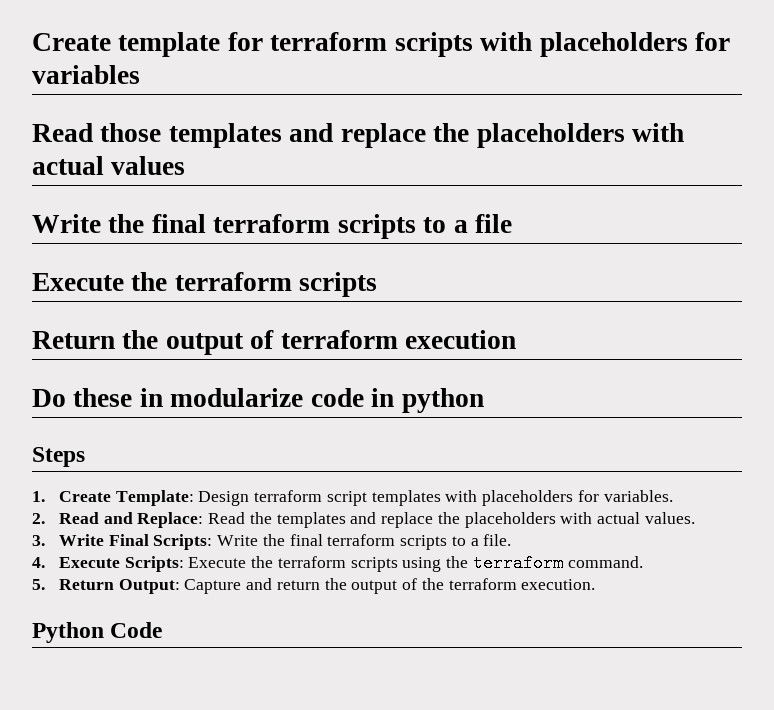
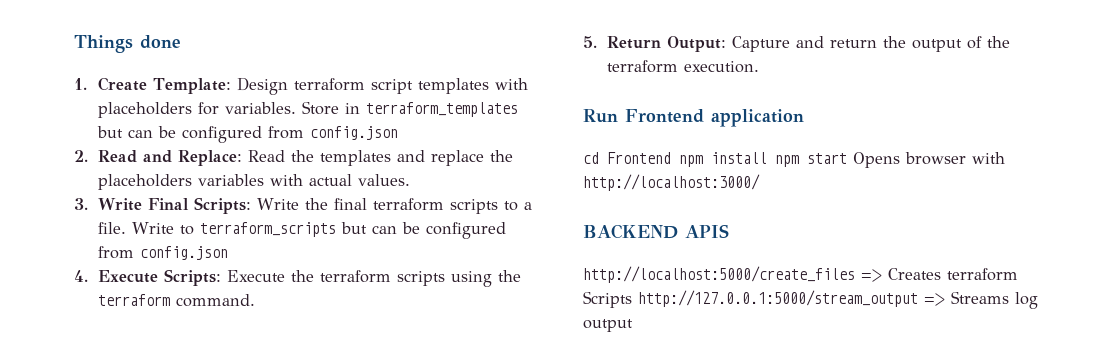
[32,32,730,57] [32,65,140,84] [32,123,684,148] [32,156,186,175] [32,214,512,239] [32,272,378,297] [32,330,517,355] [32,388,484,413] [32,447,85,467] Create template for terraform scripts with placeholders for variables // Read those templates and replace the placeholders with actual values // Write the final terraform scripts to a file // Execute the terraform scripts // Return the output of terraform execution // Do these in modularize code in python // Steps -> [74,35,181,53] Things done
(673, 496) none -> [302,101,519,117] [97,126,399,143] Store in terraform_templates but can be configured from config.json
(556, 520) none -> [198,174,265,186] variables
(512, 540) none -> [132,222,507,239] [98,246,229,260] Write to terraform_scripts but can be configured from config.json
[32,622,163,643] Python Code -> [583,109,804,127] [583,152,1005,168] [583,174,760,191] [583,224,729,239] [583,266,1018,283] [583,290,1038,309] [583,319,633,332] Run Frontend application // cd Frontend npm install npm start Opens browser with http://localhost:3000/ // BACKEND APIS // http://localhost:5000/create_files => Creates terraform Scripts http://127.0.0.1:5000/stream_output => Streams log output

